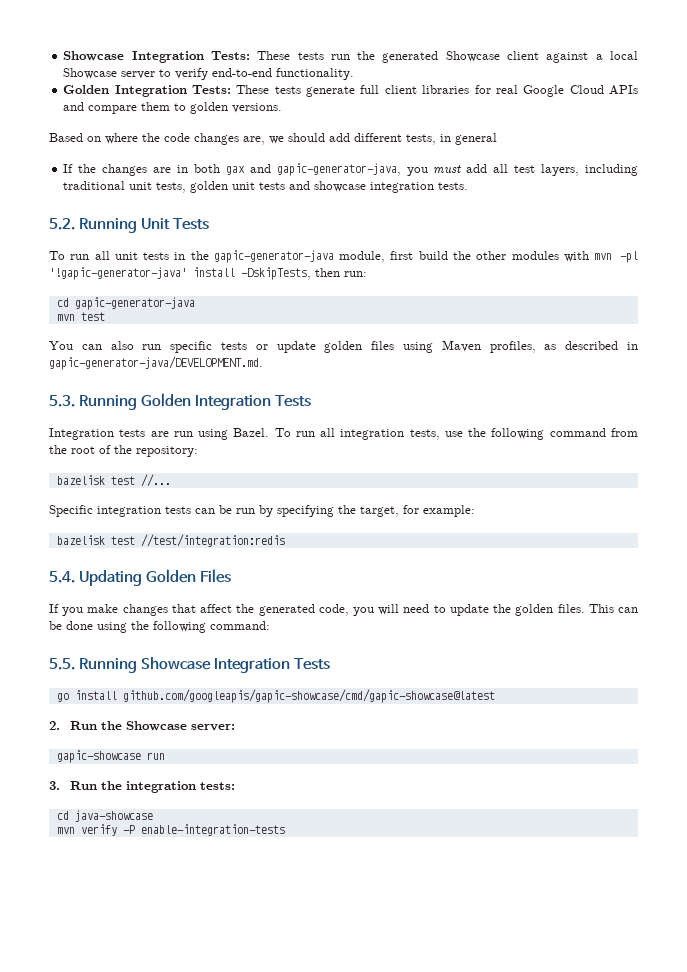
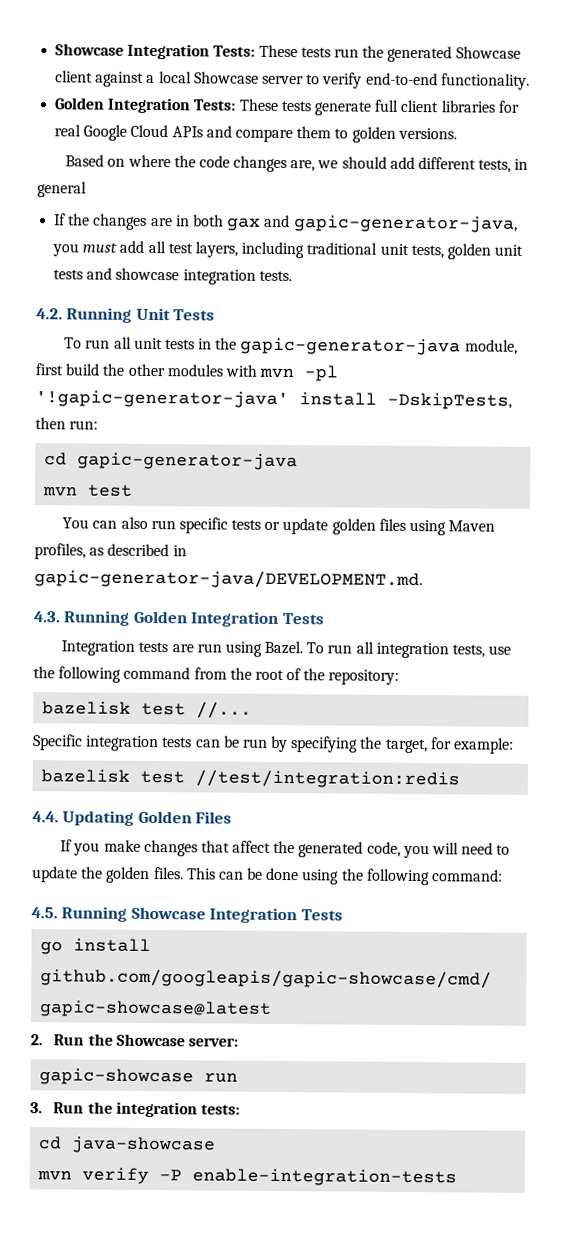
[49,218,75,230] 5.2. -> [36,308,63,320] 4.2.
[49,395,75,407] 5.3. -> [34,611,61,623] 4.3.
[49,571,75,583] 5.4. -> [32,811,59,823] 4.4.
[49,658,75,670] 5.5. -> [31,907,58,919] 4.5.

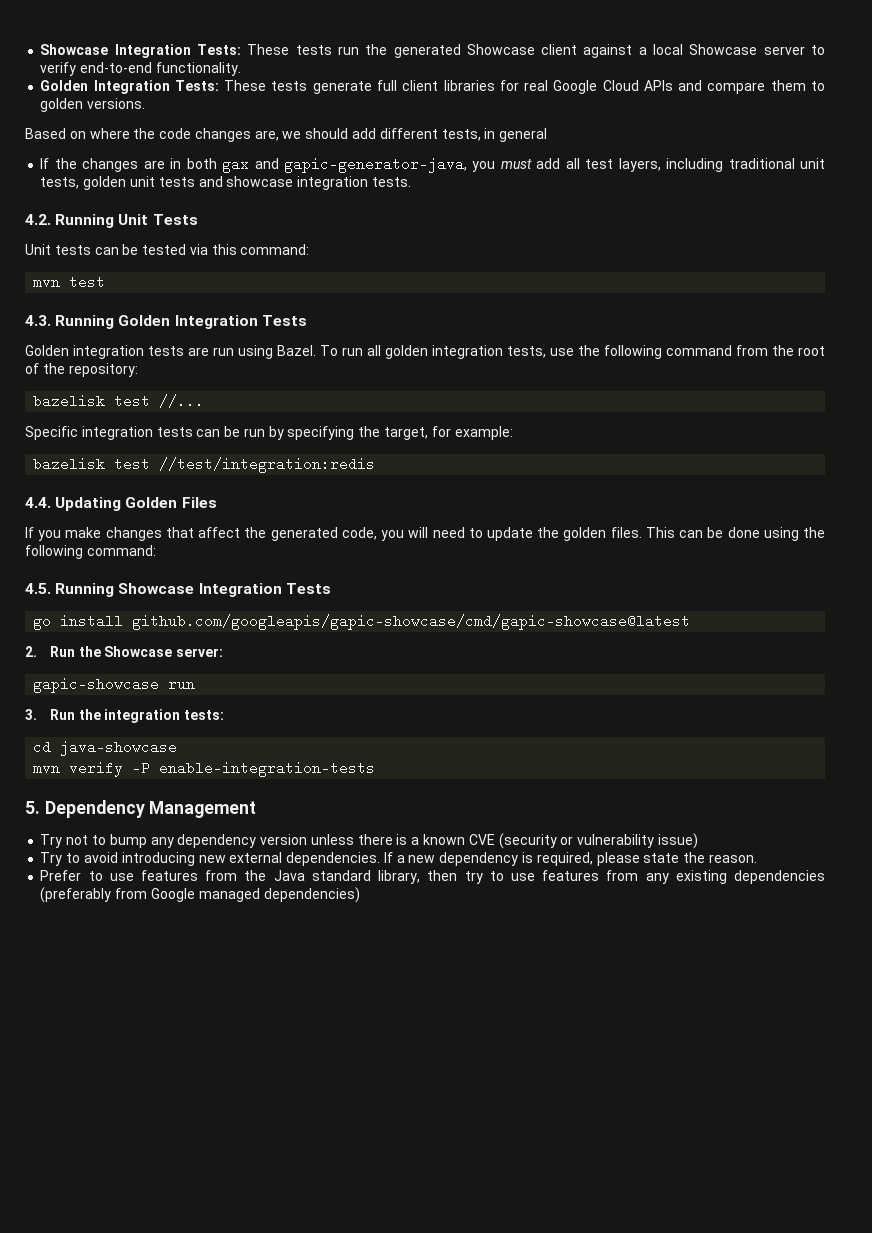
[64,336,518,356] [35,363,339,382] [35,390,512,410] [35,417,99,430] [44,452,299,471] [42,484,134,497] [62,516,496,536] [34,543,187,560] [34,569,423,590] To run all unit tests in the gapic-generator-java module, first build the other modules with mvn -pl '!gapic-generator-java' install -DskipTests, then run: // cd gapic-generator-java // mvn test // You can also run specific tests or update golden files using Maven profiles, as described in gapic-generator-java/DEVELOPMENT.md. -> [25,244,310,255] [33,275,106,289] Unit tests can be tested via this command: // mvn test
[61,640,136,656] Integration -> [25,345,144,359] Golden integration
(374, 647) none -> [385,345,428,359] golden
(458, 1177) none -> [25,800,257,818] [40,833,698,849] [40,852,757,866] [40,870,826,884] [40,887,360,903] // 5. Dependency Management // Try not to bump any dependency version unless there is a known CVE (security or vulnerability issue) // Try to avoid introducing new external dependencies. If a new dependency is required, please state the reason. // Prefer to use features from the Java standard library, then try to use features from any existing dependencies (preferably from Google managed dependencies)

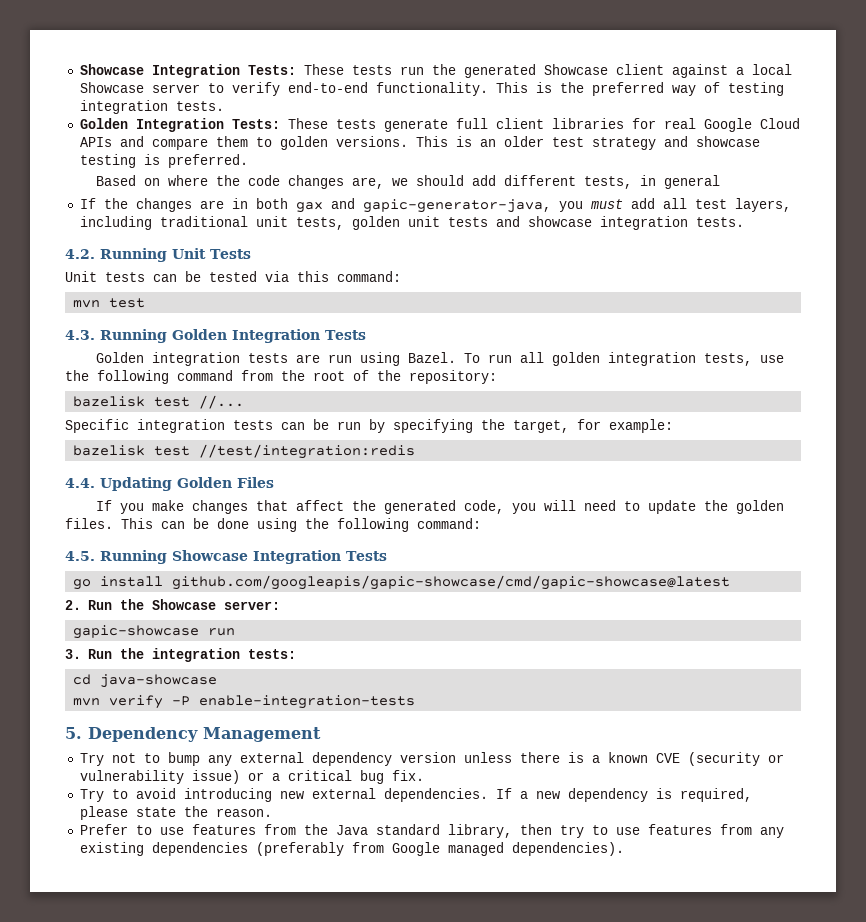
(241, 69) none -> [495,82,784,96] [79,100,224,114] This is the preferred way of testing integration tests.
(146, 103) none -> [415,136,760,150] [79,154,248,168] This is an older test strategy and showcase testing is preferred.
(174, 842) none -> [239,752,304,763] external
(698, 841) none -> [247,770,424,784] or a critical bug fix.
[263,887,360,903] dependencies) -> [511,842,624,856] dependencies).

